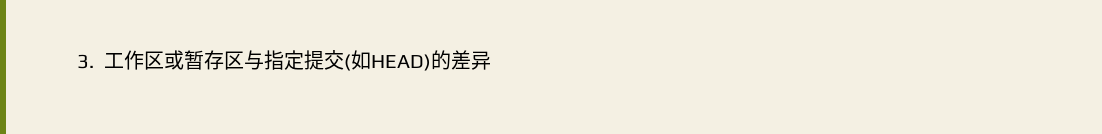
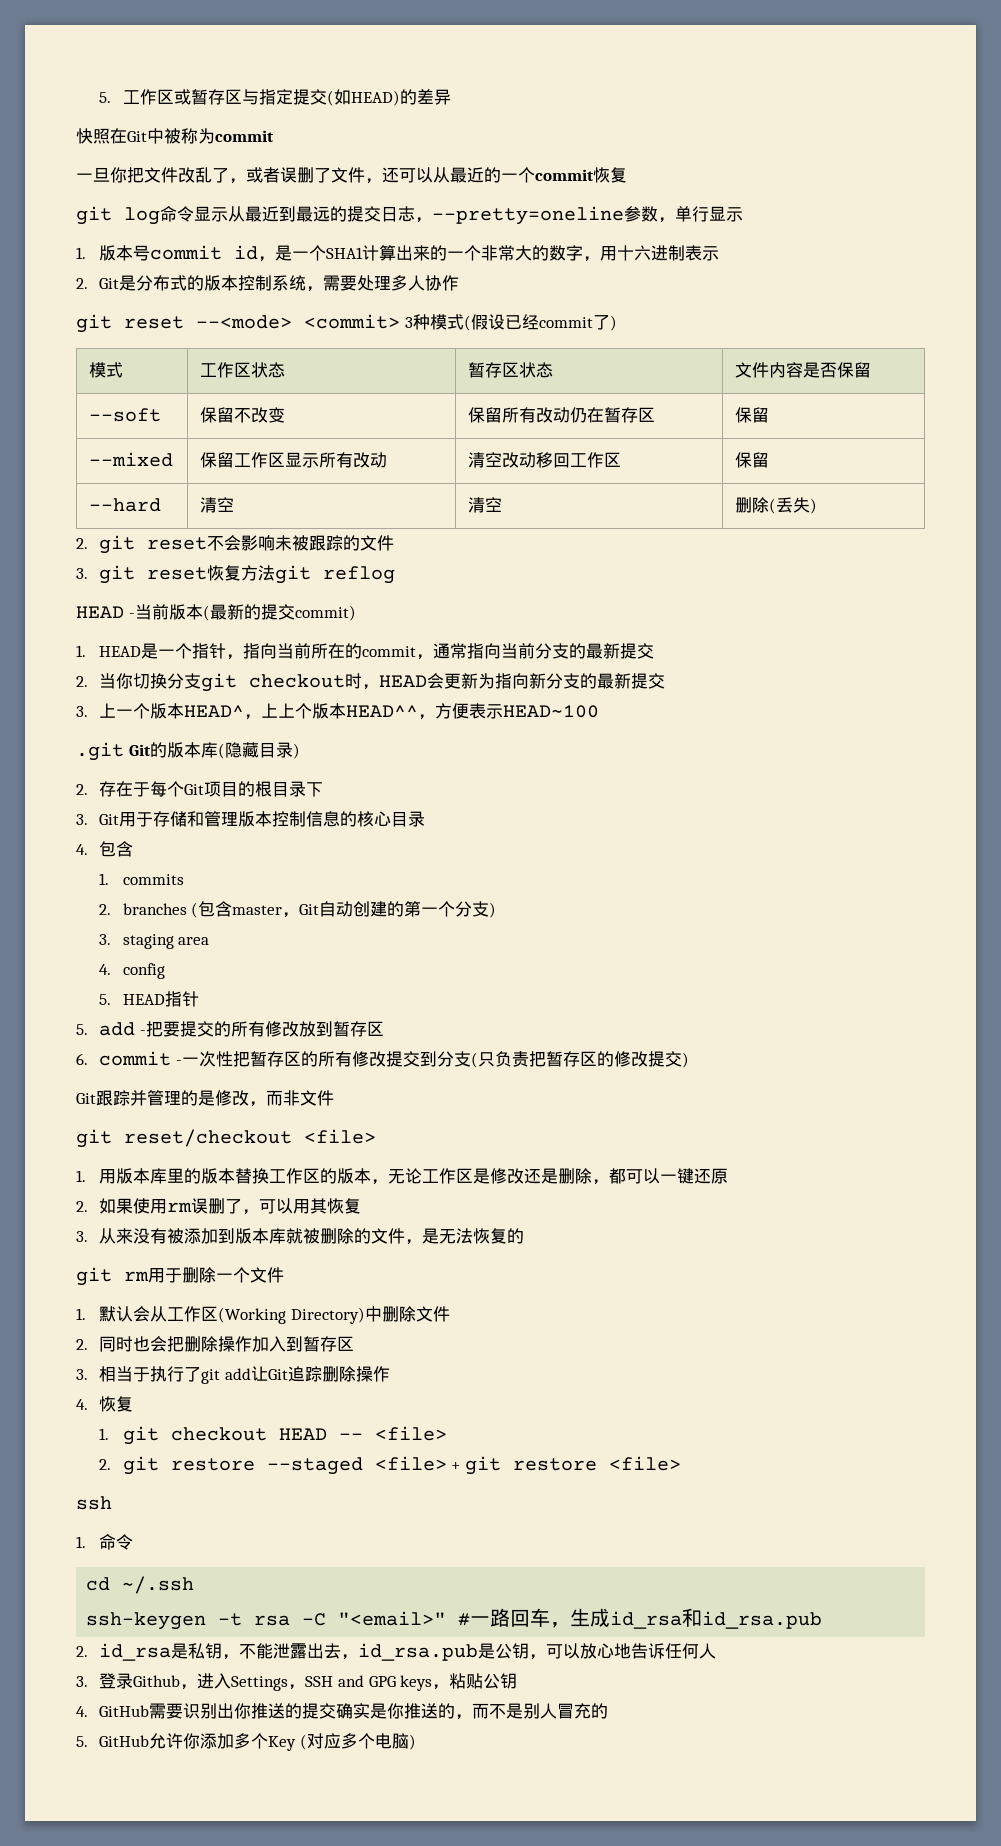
[76,54,94,69] 3. -> [99,92,112,103] 5.
(491, 60) none -> [76,128,274,144] [76,167,627,184] [76,206,743,225] [76,245,720,262] [76,275,460,292] [76,314,617,333] [89,362,124,378] [200,362,286,378] [468,362,554,378] [735,362,872,378] [89,408,162,422] [200,407,286,423] [468,407,656,423] [735,407,770,423] [89,452,174,467] [200,452,388,468] [468,452,622,468] [735,452,770,468] [89,498,162,512] [200,497,235,513] [468,497,503,513] [735,497,818,514] [76,535,395,554] [76,565,396,584] [76,604,356,621] [76,643,655,660] [76,673,666,692] [76,703,600,720] [76,742,300,761] [76,781,324,797] [76,811,426,827] [76,841,134,857] [99,873,184,885] [99,901,497,918] [99,934,210,949] [99,963,165,979] [99,991,199,1007] [76,1021,384,1037] [76,1051,689,1068] [76,1090,334,1107] [76,1129,376,1148] [76,1168,729,1185] [76,1198,362,1215] [76,1228,525,1245] [76,1267,284,1286] [76,1306,450,1324] [76,1336,355,1352] [76,1366,390,1384] [76,1396,134,1412] [99,1426,447,1445] [99,1456,681,1475] [76,1496,112,1510] [76,1534,134,1550] [86,1576,195,1594] [86,1608,823,1630] [76,1643,717,1661] [76,1673,518,1691] [76,1703,609,1720] [76,1733,416,1751] // 快照在Git中被称为commit // 一旦你把文件改乱了，或者误删了文件，还可以从最近的一个commit恢复 // git log命令显示从最近到最远的提交日志，--pretty=oneline参数，单行显示 // 1.版本号commit id，是一个SHA1计算出来的一个非常大的数字，用十六进制表示 // 2. Git是分布式的版本控制系统，需要处理多人协作 // git reset --<mode> <commit> 3种模式(假设已经commit了) // 模式 | 工作区状态 | 暂存区状态 | 文件内容是否保留 // --soft | 保留不改变 | 保留所有改动仍在暂存区 | 保留 // --mixed | 保留工作区显示所有改动 | 清空改动移回工作区 | 保留 // --hard | 清空 | 清空 | 删除(丢失) // 2. git reset不会影响未被跟踪的文件 // 3. git reset恢复方法git reflog // HEAD -当前版本(最新的提交commit) // 1. HEAD是一个指针，指向当前所在的commit，通常指向当前分支的最新提交 // 2.当你切换分支git checkout时，HEAD会更新为指向新分支的最新提交 // 3.上一个版本HEAD^，上上个版本HEAD^^，方便表示HEAD~100 // .git Git的版本库(隐藏目录) // 2.存在于每个Git项目的根目录下 // 3. Git用于存储和管理版本控制信息的核心目录 // 4.包含 // 1. commits // 2. branches (包含master，Git自动创建的第一个分支) // 3. staging area // 4. config // 5. HEAD指针 // 5. add -把要提交的所有修改放到暂存区 // 6. commit -一次性把暂存区的所有修改提交到分支(只负责把暂存区的修改提交) // Git跟踪并管理的是修改，而非文件 // git reset/checkout <file> // 1.用版本库里的版本替换工作区的版本，无论工作区是修改还是删除，都可以一键还原 // 2.如果使用rm误删了，可以用其恢复 // 3.从来没有被添加到版本库就被删除的文件，是无法恢复的 // git rm用于删除一个文件 // 1.默认会从工作区(Working Directory)中删除文件 // 2.同时也会把删除操作加入到暂存区 // 3.相当于执行了git add让Git追踪删除操作 // 4.恢复 // 1. git checkout HEAD -- <file> // 2. git restore --staged <file> + git restore <file> // ssh // 1.命令 // cd ~/.ssh // ssh-keygen -t rsa -C "<email>" #一路回车，生成id_rsa和id_rsa.pub // 2. id_rsa是私钥，不能泄露出去，id_rsa.pub是公钥，可以放心地告诉任何人 // 3.登录Github，进入Settings，SSH and GPG keys，粘贴公钥 // 4. GitHub需要识别出你推送的提交确实是你推送的，而不是别人冒充的 // 5. GitHub允许你添加多个Key (对应多个电脑)

